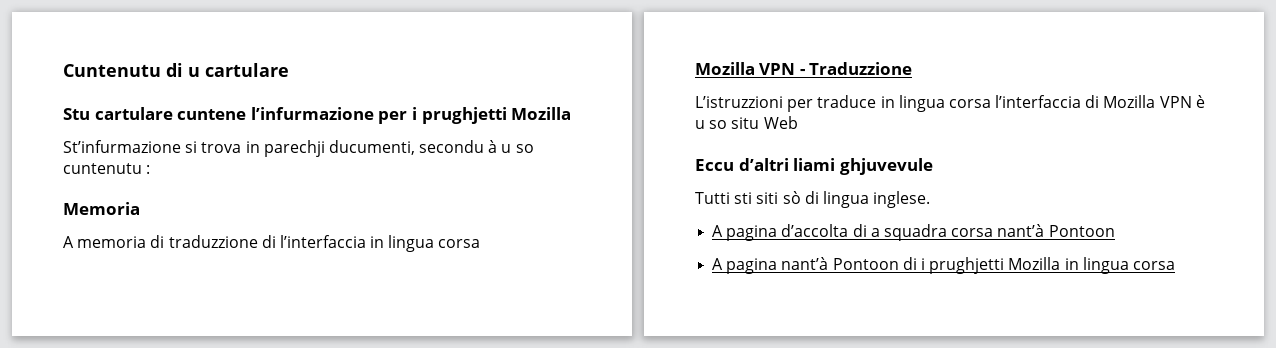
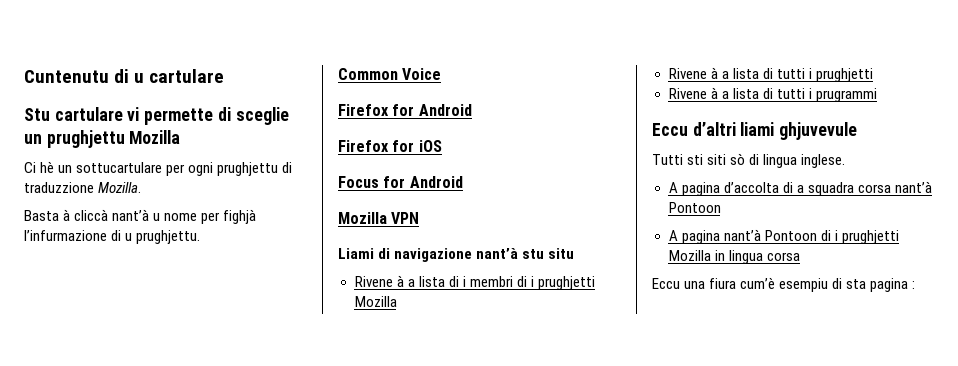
[177,107,572,124] [63,140,534,157] [63,163,151,174] [63,202,140,215] [63,235,481,252] [695,62,913,75] [695,95,1205,112] [695,116,798,129] cuntene l’infurmazione per i prughjetti Mozilla // St’infurmazione si trova in parechji ducumenti, secondu à u so cuntenutu : // Memoria // A memoria di traduzzione di l’interfaccia in lingua corsa // Mozilla VPN - Traduzzione // L’istruzzioni per traduce in lingua corsa l’interfaccia di Mozilla VPN è u so situ Web -> [127,107,289,125] [24,130,181,148] [24,161,293,176] [24,182,142,193] [24,209,257,224] [24,230,201,244] [338,68,442,80] [338,104,472,116] [338,140,442,152] [338,176,463,188] [338,212,420,224] [338,248,575,262] [354,275,595,290] [354,296,397,307] [668,67,873,82] [668,87,877,102] vi permette di sceglie un prughjettu Mozilla // Ci hè un sottucartulare per ogni prughjettu di traduzzione Mozilla. // Basta à cliccà nant’à u nome per fighjà l’infurmazione di u prughjettu. // Common Voice // Firefox for Android // Firefox for iOS // Focus for Android // Mozilla VPN // Liami di navigazione nant’à stu situ // Rivene à a lista di i membri di i prughjetti Mozilla // Rivene à a lista di tutti i prughjetti // Rivene à a lista di tutti i prugrammi
(1175, 265) none -> [652,277,916,292] // Eccu una fiura cum’è esempiu di sta pagina :

